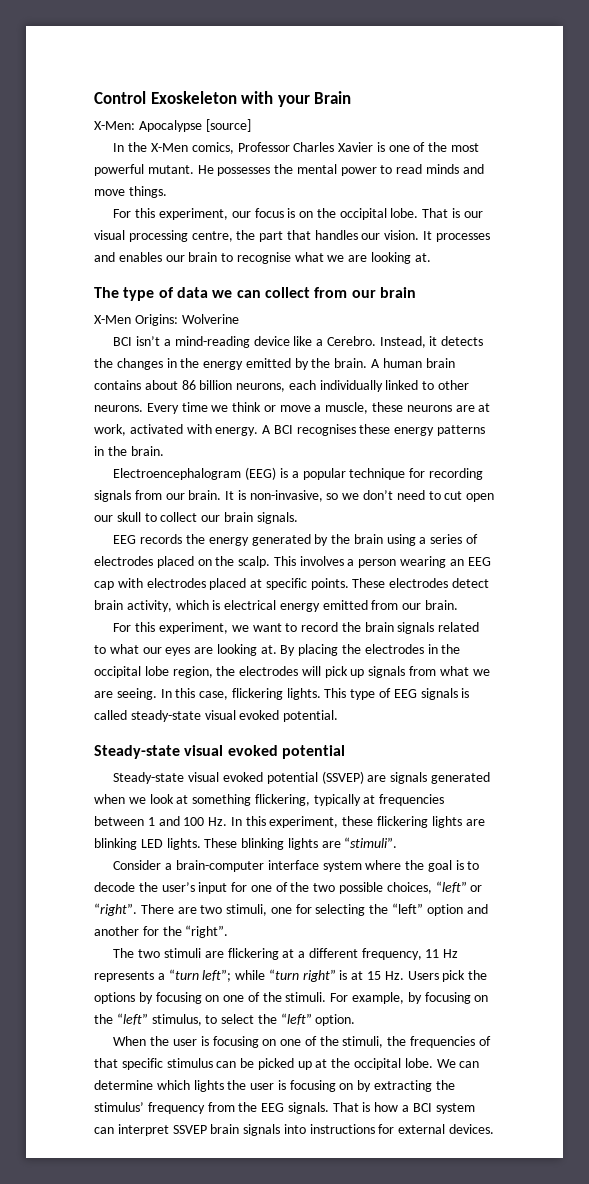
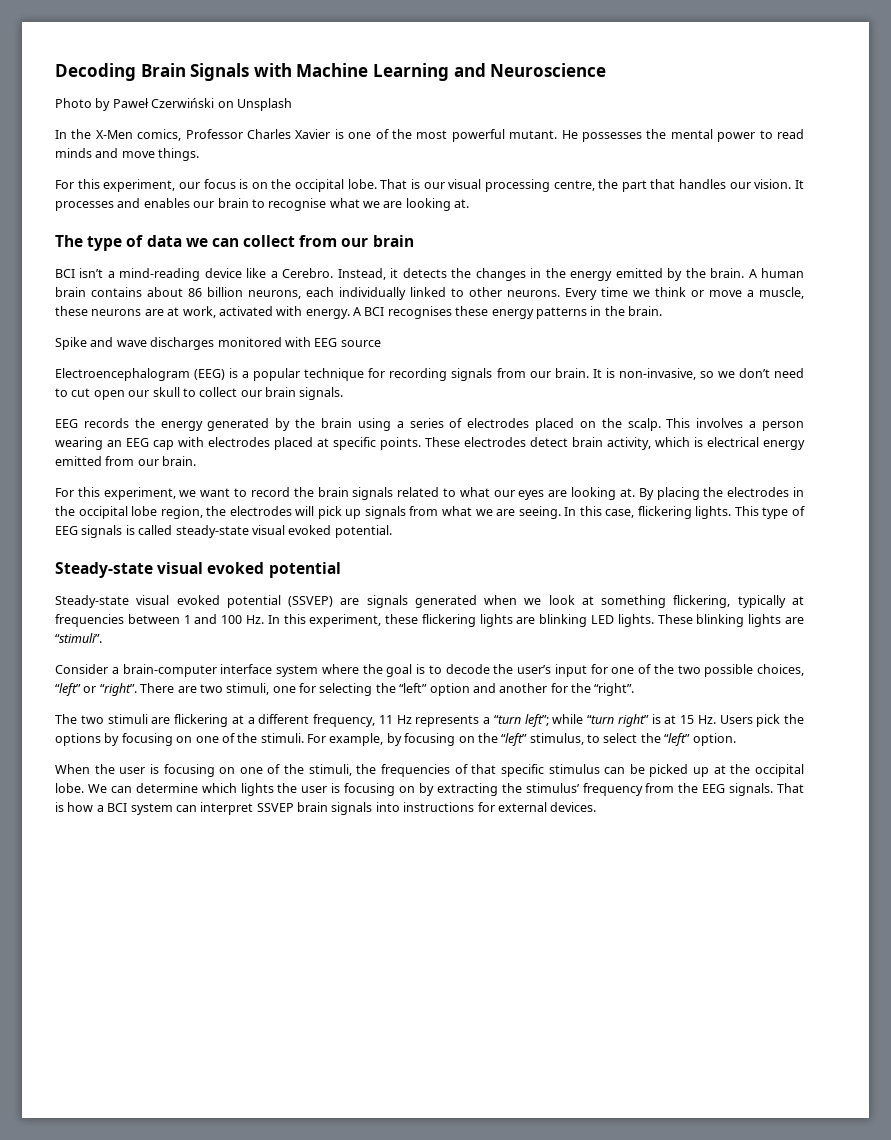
[94,91,352,107] [94,119,251,132] Control Exoskeleton with your Brain // X-Men: Apocalypse [source] -> [55,63,607,81] [55,98,292,111] Decoding Brain Signals with Machine Learning and Neuroscience // Photo by Paweł Czerwiński on Unsplash
[94,314,239,326] // X-Men Origins: Wolverine -> (414, 241) none
(164, 451) none -> [55,337,381,350] // Spike and wave discharges monitored with EEG source

